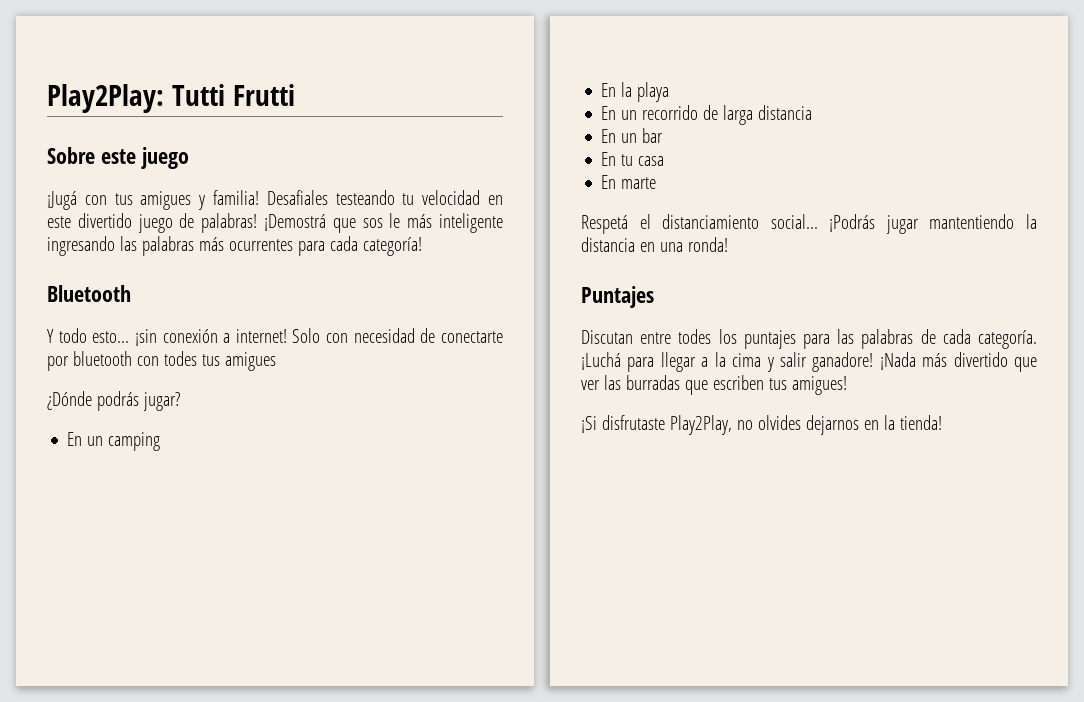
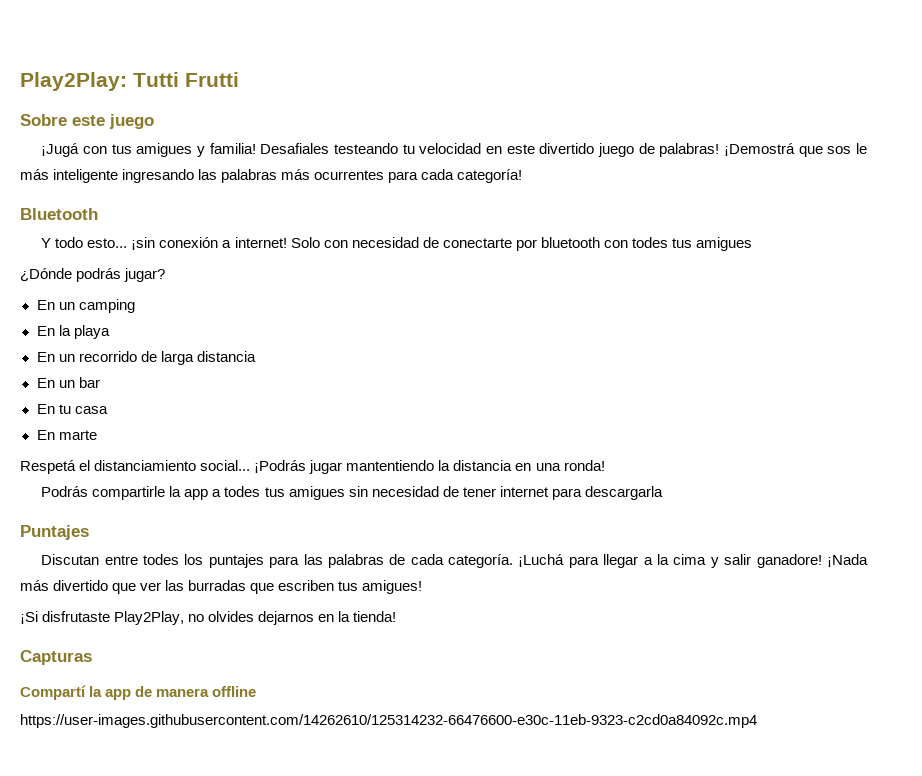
(728, 244) none -> [41,486,663,500] // Podrás compartirle la app a todes tus amigues sin necesidad de tener internet para descargarla
(942, 422) none -> [20,650,92,665] [20,685,257,700] [20,714,757,728] // Capturas // Compartí la app de manera offline // https://user-images.githubusercontent.com/14262610/125314232-66476600-e30c-11eb-9323-c2cd0a84092c.mp4

